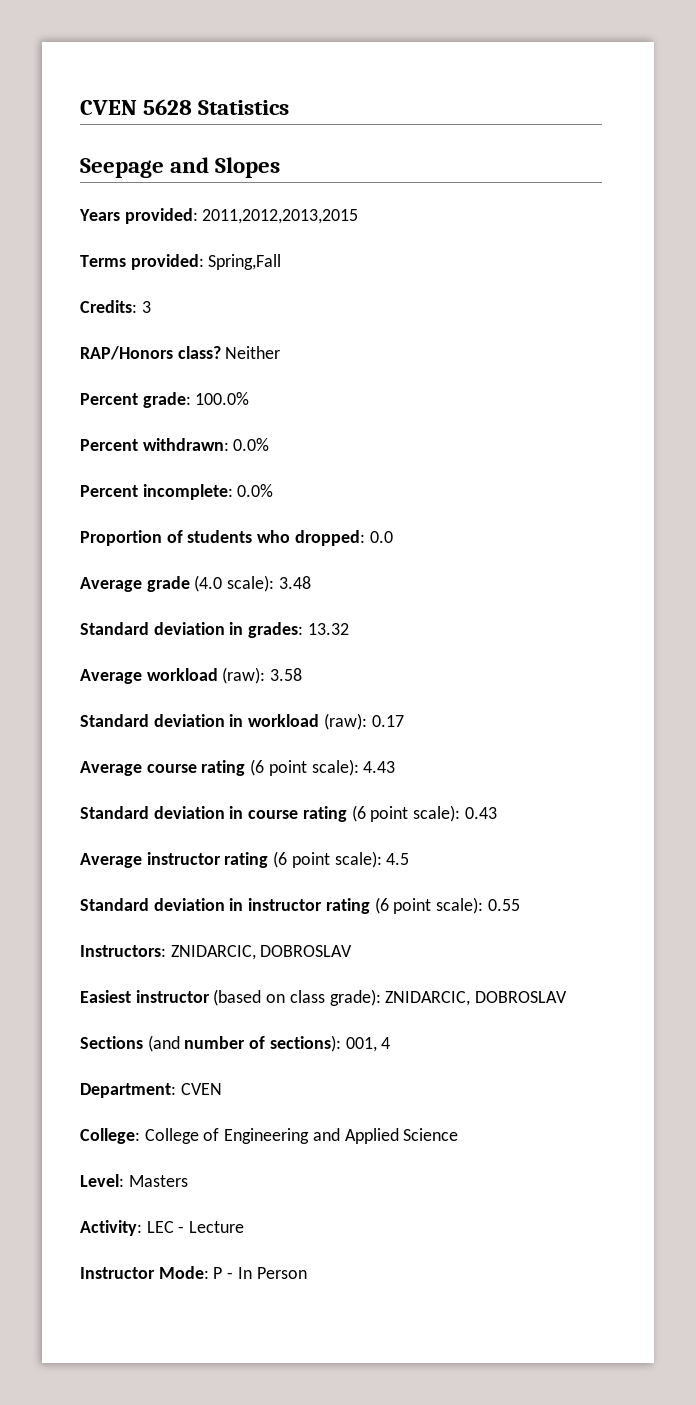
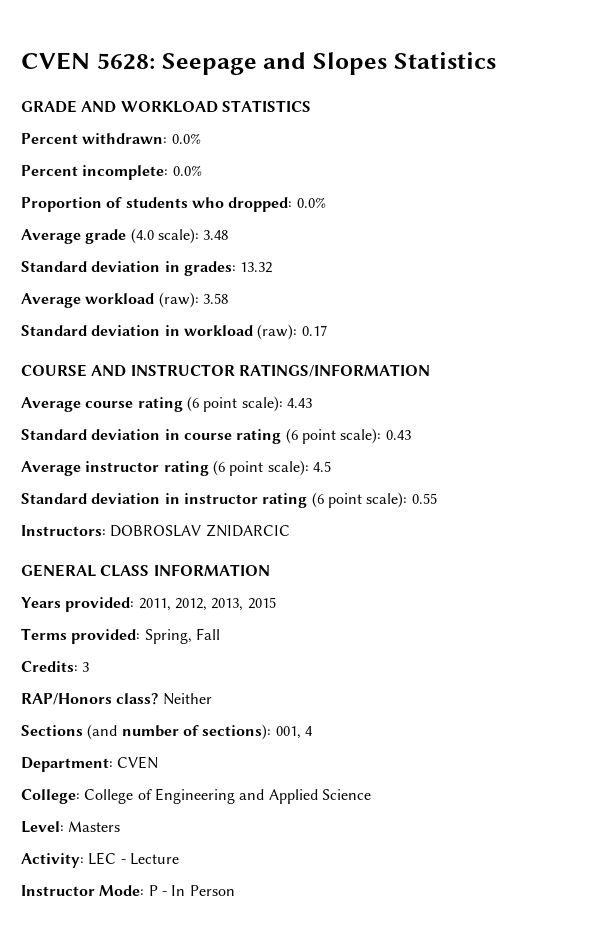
[80,99,290,115] CVEN 5628 Statistics // -> [21,52,155,70] CVEN 5628:
[79,208,359,224] [80,254,282,270] [80,300,151,313] [80,346,281,360] [80,392,250,408] // Years provided: 2011,2012,2013,2015 // Terms provided: Spring,Fall // Credits: 3 // RAP/Honors class? Neither // Percent grade: 100.0% -> [393,52,496,69] [21,100,311,113] Statistics // GRADE AND WORKLOAD STATISTICS
[369,531,393,543] 0.0 -> [296,197,326,208] 0.0%
(404, 721) none -> [21,364,430,377] // COURSE AND INSTRUCTOR RATINGS/INFORMATION
[170,945,353,960] [80,989,568,1006] ZNIDARCIC, DOBROSLAV // Easiest instructor (based on class grade): ZNIDARCIC, DOBROSLAV -> [110,524,290,537] [21,564,270,577] [21,597,276,612] [21,628,220,644] [21,661,90,672] [21,693,212,705] DOBROSLAV ZNIDARCIC // GENERAL CLASS INFORMATION // Years provided: 2011, 2012, 2013, 2015 // Terms provided: Spring, Fall // Credits: 3 // RAP/Honors class? Neither

